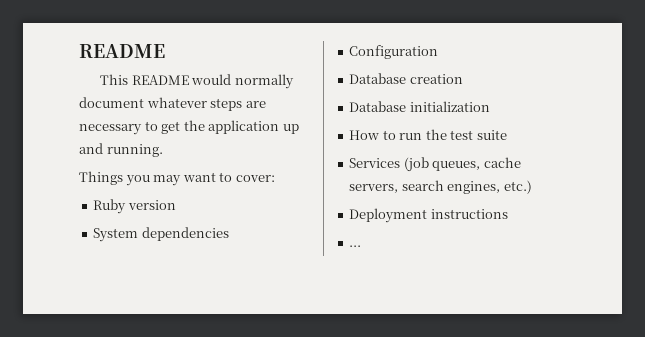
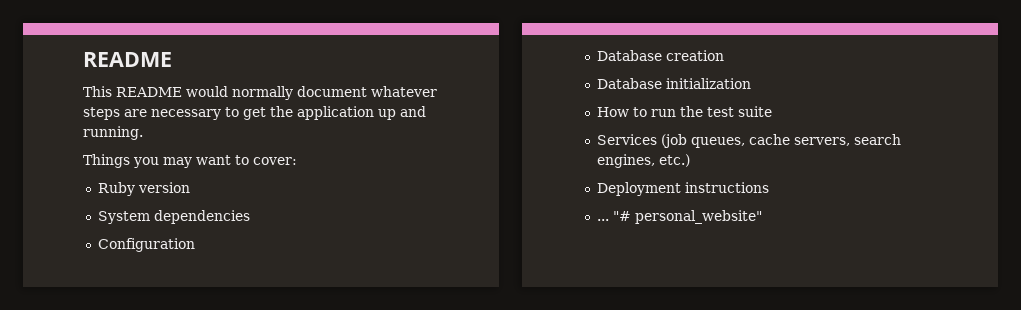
(362, 246) none -> [612,210,762,224] "# personal_website"

